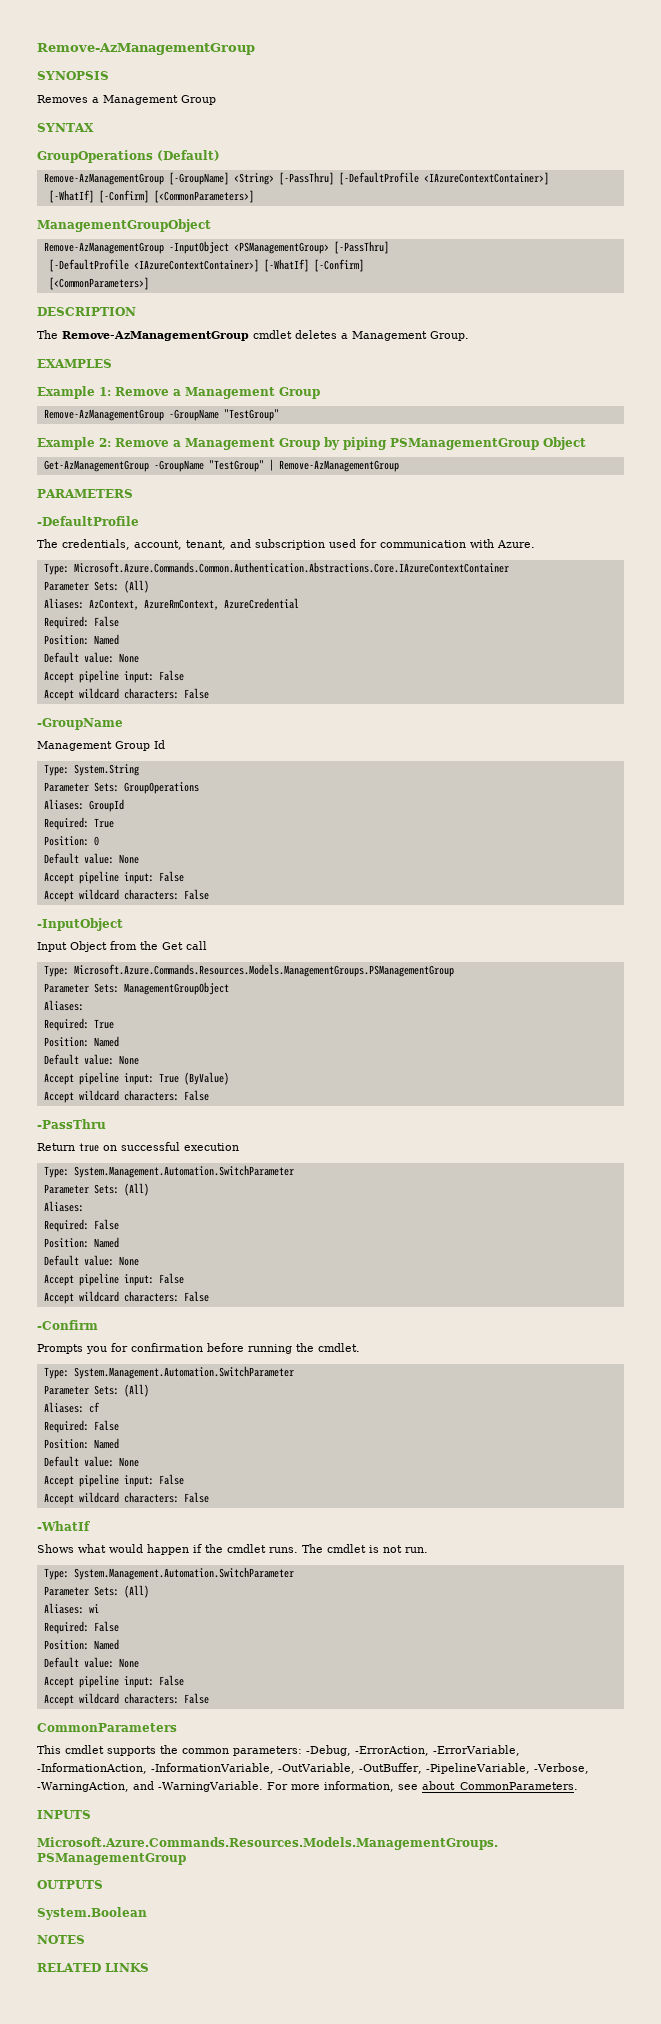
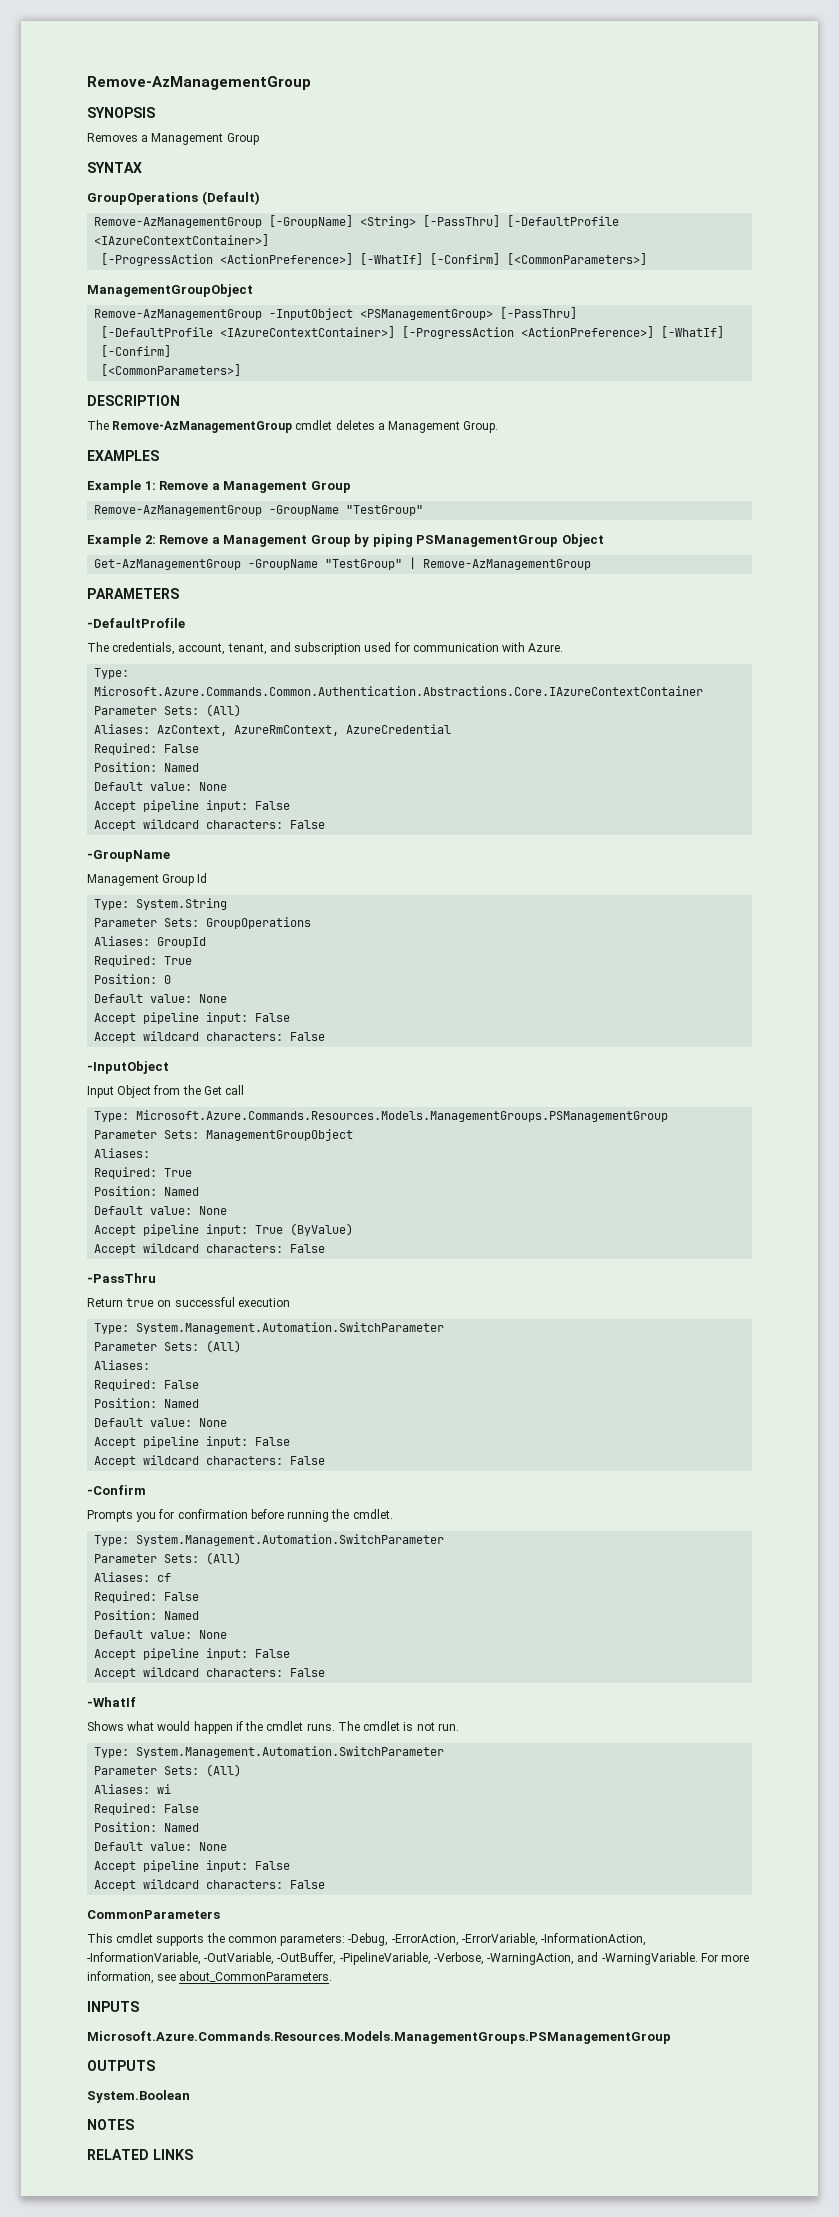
(549, 178) none -> [101,253,354,266] [-ProgressAction <ActionPreference>]
(259, 265) none -> [402,326,655,339] [-ProgressAction <ActionPreference>]

